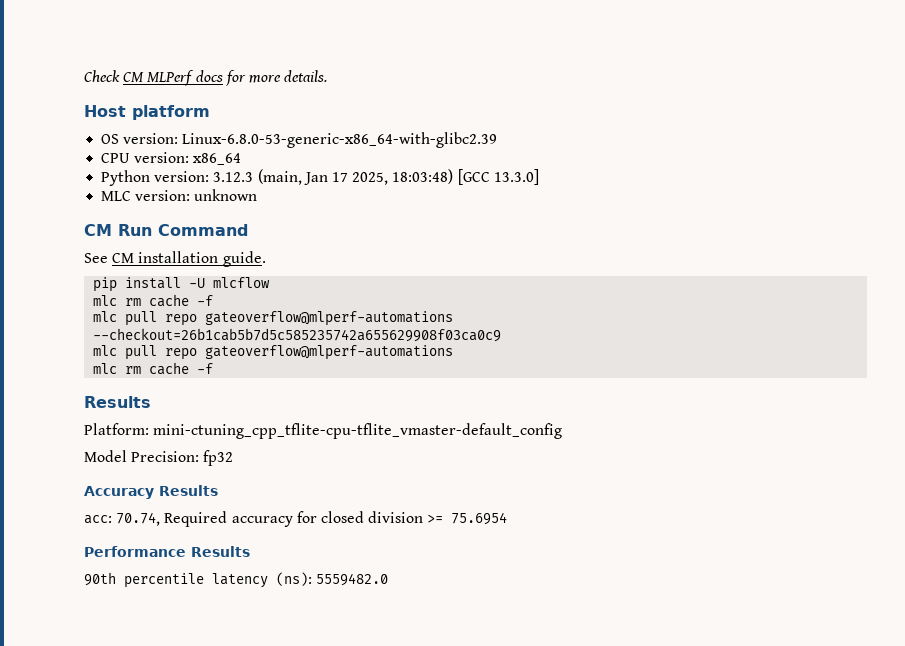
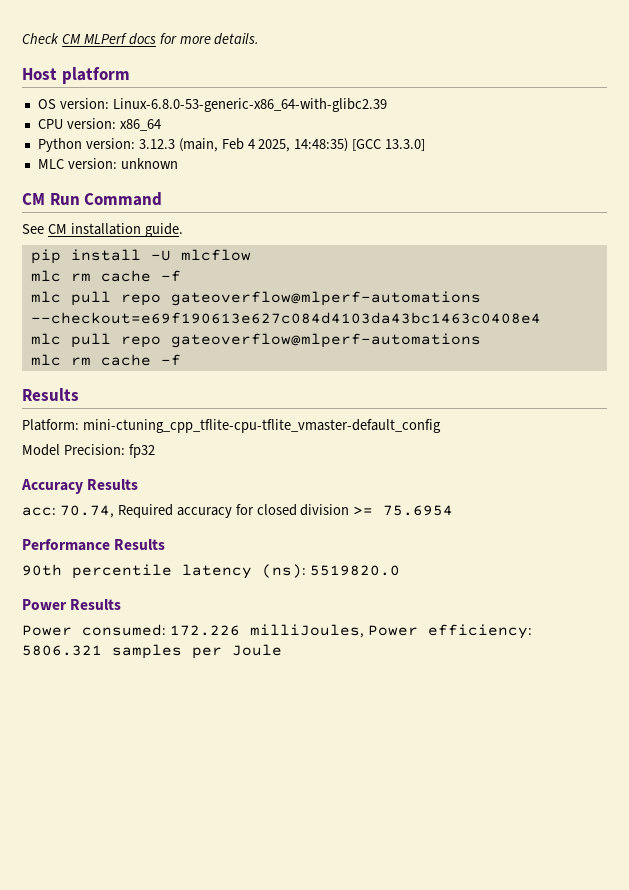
[303,169,454,185] Jan 17 2025, 18:03:48) -> [221,138,349,152] Feb 4 2025, 14:48:35)
[93,328,502,342] --checkout=26b1cab5b7d5c585235742a655629908f03ca0c9 -> [30,312,541,324] --checkout=e69f190613e627c084d4103da43bc1463c0408e4
[316,573,389,586] 5559482.0 -> [309,565,400,576] [22,599,122,610] [22,624,532,639] [22,644,282,659] 5519820.0 // Power Results // Power consumed: 172.226 milliJoules, Power efficiency: 5806.321 samples per Joule

